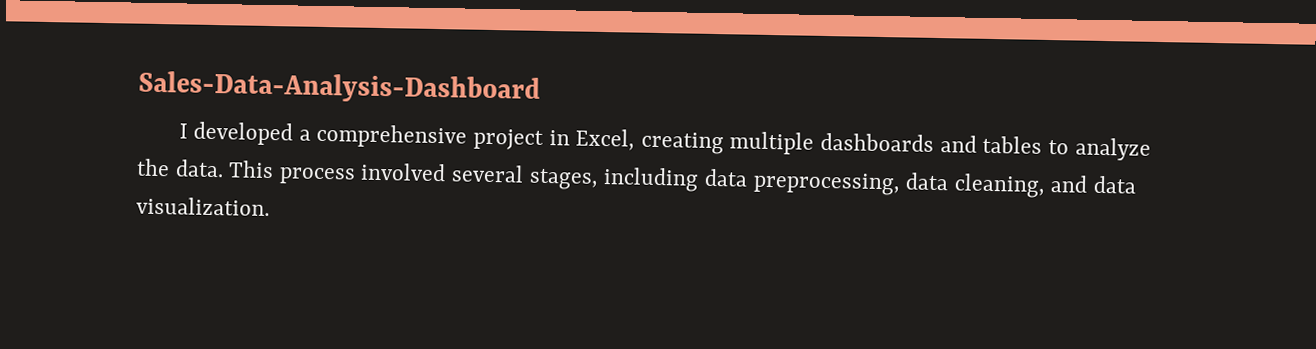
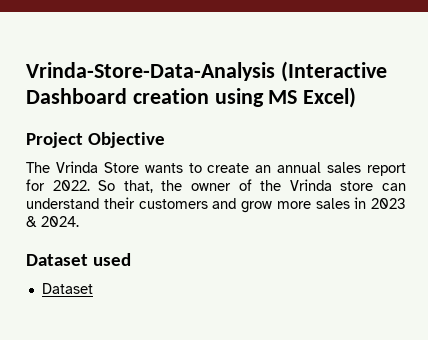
[138,70,541,105] [178,121,1151,161] [136,158,1137,198] [136,196,270,217] Sales-Data-Analysis-Dashboard // I developed a comprehensive project in Excel, creating multiple dashboards and tables to analyze the data. This process involved several stages, including data preprocessing, data cleaning, and data visualization. -> [26,61,387,82] [26,87,357,108] [26,132,166,148] [26,161,406,176] [26,179,407,193] [26,197,406,213] [26,216,79,227] [26,253,132,266] [41,283,93,294] Vrinda-Store-Data-Analysis (Interactive Dashboard creation using MS Excel) // Project Objective // The Vrinda Store wants to create an annual sales report for 2022. So that, the owner of the Vrinda store can understand their customers and grow more sales in 2023 & 2024. // Dataset used // Dataset

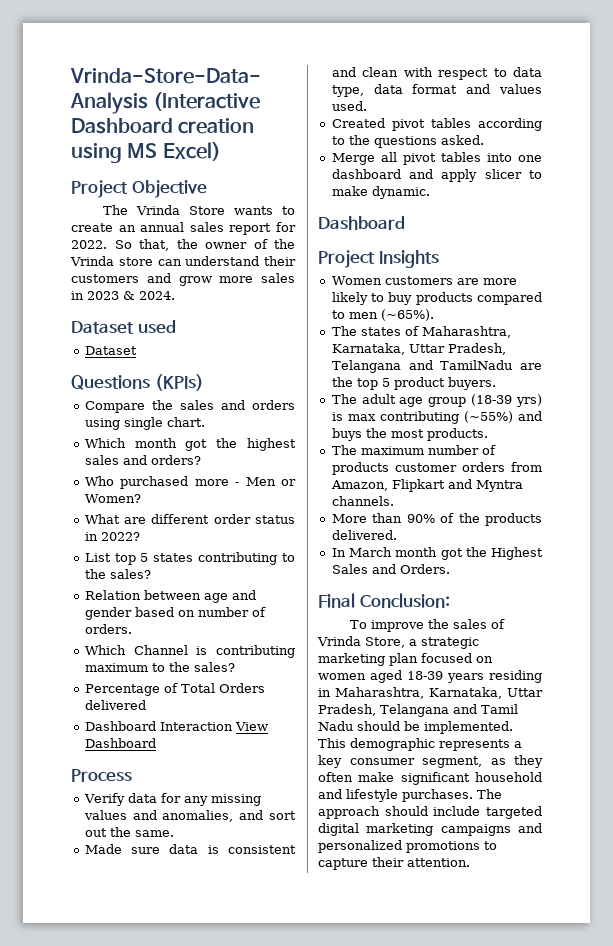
(93, 288) none -> [71,374,204,391] [84,400,295,413] [84,417,205,430] [84,438,296,451] [84,455,201,465] [84,476,296,489] [84,494,141,503] [84,514,295,524] [84,532,140,541] [84,552,295,565] [84,569,151,579] [84,590,256,603] [84,607,266,620] [84,624,132,634] [84,645,295,658] [84,662,235,672] [84,683,265,696] [84,700,146,710] [84,721,268,731] [84,738,156,748] [71,769,132,782] [83,793,261,806] [83,810,296,822] [84,827,174,837] [84,844,296,854] [331,67,542,80] [331,84,542,97] [331,101,367,111] [331,118,542,131] [331,135,484,148] [331,152,542,165] [331,169,542,182] [331,186,430,199] [318,216,405,230] [318,250,439,268] [331,276,517,285] [331,292,542,305] [331,309,434,321] [331,326,511,338] [331,343,506,355] [331,360,542,373] [331,377,496,390] [331,394,542,407] [331,411,542,424] [331,428,488,441] [331,445,496,455] [331,462,542,475] [330,479,523,492] [331,496,394,506] [331,513,542,526] [331,530,397,540] [331,547,543,560] [331,564,450,574] [318,593,450,608] [349,619,505,632] [317,636,479,649] [318,653,493,666] [318,670,542,683] [318,687,543,699] [318,704,518,717] [318,721,513,734] [318,738,522,751] [318,755,543,768] [318,772,542,785] [318,789,502,802] [318,806,542,819] [318,823,542,836] [318,840,497,853] [318,857,470,870] // Questions (KPIs) // Compare the sales and orders using single chart. // Which month got the highest sales and orders? // Who purchased more - Men or Women? // What are different order status in 2022? // List top 5 states contributing to the sales? // Relation between age and gender based on number of orders. // Which Channel is contributing maximum to the sales? // Percentage of Total Orders delivered // Dashboard Interaction View Dashboard // Process // Verify data for any missing values and anomalies, and sort out the same. // Made sure data is consistent and clean with respect to data type, data format and values used. // Created pivot tables according to the questions asked. // Merge all pivot tables into one dashboard and apply slicer to make dynamic. // Dashboard // Project Insights // Women customers are more likely to buy products compared to men (~65%). // The states of Maharashtra, Karnataka, Uttar Pradesh, Telangana and TamilNadu are the top 5 product buyers. // The adult age group (18-39 yrs) is max contributing (~55%) and buys the most products. // The maximum number of products customer orders from Amazon, Flipkart and Myntra channels. // More than 90% of the products delivered. // In March month got the Highest Sales and Orders. // Final Conclusion: // To improve the sales of Vrinda Store, a strategic marketing plan focused on women aged 18-39 years residing in Maharashtra, Karnataka, Uttar Pradesh, Telangana and Tamil Nadu should be implemented. This demographic represents a key consumer segment, as they often make significant household and lifestyle purchases. The approach should include targeted digital marketing campaigns and personalized promotions to capture their attention.

